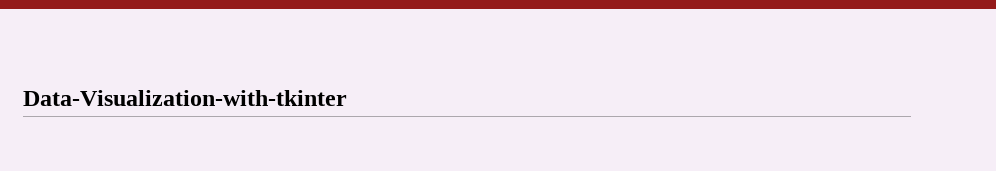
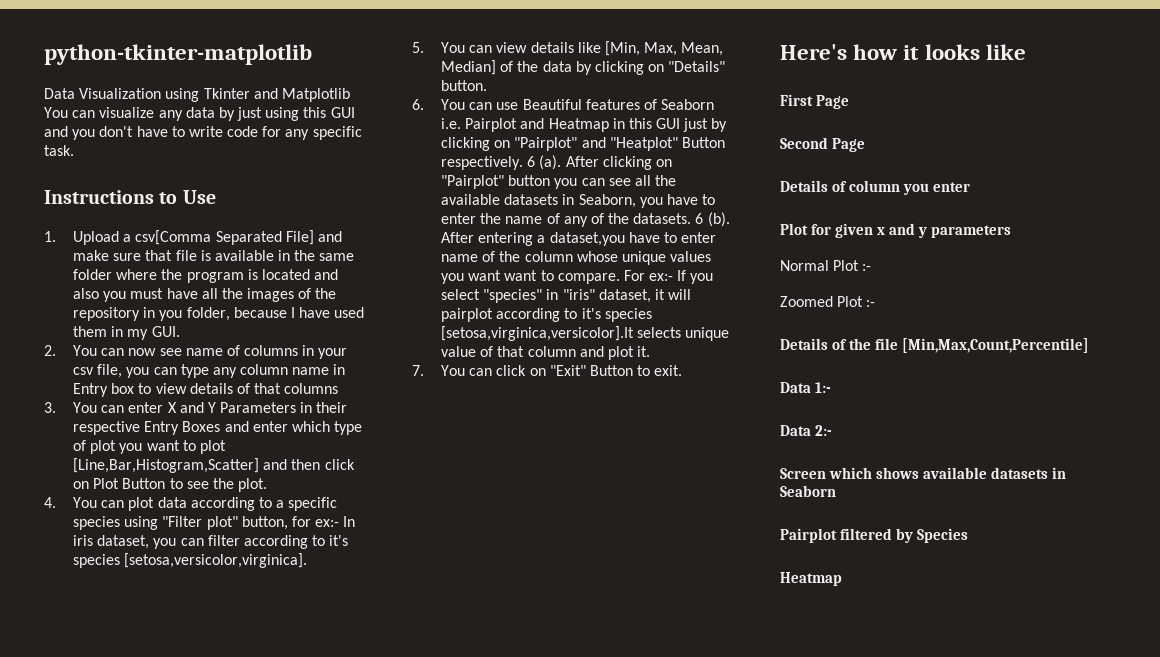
[23,90,347,106] Data-Visualization-with-tkinter -> [44,44,312,65] [44,88,350,102] [44,107,355,121] [44,126,362,140] [44,145,74,156] [44,190,216,204] [44,230,342,245] [72,250,355,261] [72,269,339,283] [72,288,337,302] [72,307,365,321] [72,326,180,340] [44,345,348,359] [72,364,346,378] [72,383,339,397] [44,402,348,413] [72,421,363,435] [72,440,226,454] [72,458,355,473] [72,478,268,492] [44,497,338,511] [72,516,356,530] [72,535,349,549] [72,553,308,568] [412,41,724,56] [440,60,726,75] [440,80,487,91] [412,99,715,110] [440,118,728,132] [440,137,725,151] [440,155,672,170] [440,175,677,189] [440,194,716,208] [440,212,730,227] [440,232,717,246] [440,251,712,265] [440,270,714,284] [440,289,692,303] [440,308,652,322] [440,326,730,341] [440,346,651,360] [412,365,683,376] [780,44,1026,60] [780,94,850,109] [780,137,866,152] [780,180,971,195] [780,223,1012,238] [780,260,872,271] [780,296,876,307] [780,338,1090,353] [780,382,832,393] [780,425,833,436] [780,467,1067,479] [780,485,836,497] [780,528,969,543] [780,572,842,586] python-tkinter-matplotlib // Data Visualization using Tkinter and Matplotlib You can visualize any data by just using this GUI and you don't have to write code for any specific task. // Instructions to Use // 1. Upload a csv[Comma Separated File] and make sure that file is available in the same folder where the program is located and also you must have all the images of the repository in you folder, because I have used them in my GUI. // 2. You can now see name of columns in your csv file, you can type any column name in Entry box to view details of that columns // 3. You can enter X and Y Parameters in their respective Entry Boxes and enter which type of plot you want to plot [Line,Bar,Histogram,Scatter] and then click on Plot Button to see the plot. // 4. You can plot data according to a specific species using "Filter plot" button, for ex:- In iris dataset, you can filter according to it's species [setosa,versicolor,virginica]. // 5. You can view details like [Min, Max, Mean, Median] of the data by clicking on "Details" button. // 6. You can use Beautiful features of Seaborn i.e. Pairplot and Heatmap in this GUI just by clicking on "Pairplot" and "Heatplot" Button respectively. 6 (a). After clicking on "Pairplot" button you can see all the available datasets in Seaborn, you have to enter the name of any of the datasets. 6 (b). After entering a dataset,you have to enter name of the column whose unique values you want want to compare. For ex:- If you select "species" in "iris" dataset, it will pairplot according to it's species [setosa,virginica,versicolor].It selects unique value of that column and plot it. // 7. You can click on "Exit" Button to exit. // Here's how it looks like // First Page // Second Page // Details of column you enter // Plot for given x and y parameters // Normal Plot :- // Zoomed Plot :- // Details of the file [Min,Max,Count,Percentile] // Data 1:- // Data 2:- // Screen which shows available datasets in Seaborn // Pairplot filtered by Species // Heatmap

